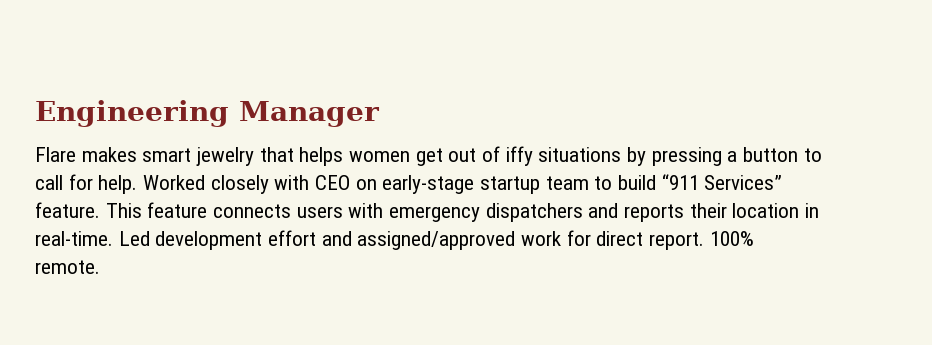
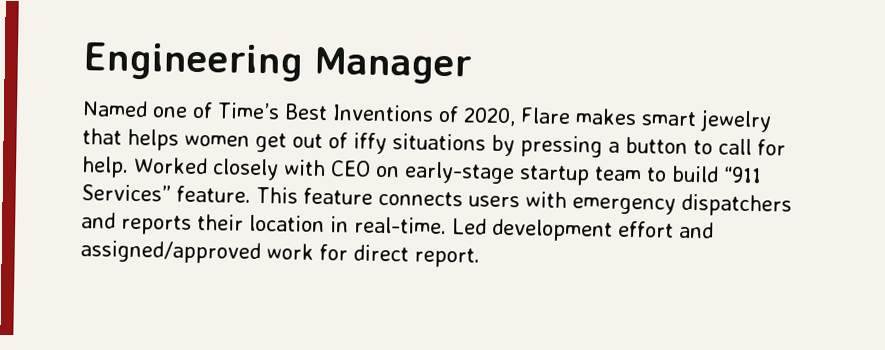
(380, 114) none -> [82,100,516,127] Named one of Time’s Best Inventions of 2020,
[709,231,754,246] [35,260,100,274] 100% remote. -> (480, 257) none

